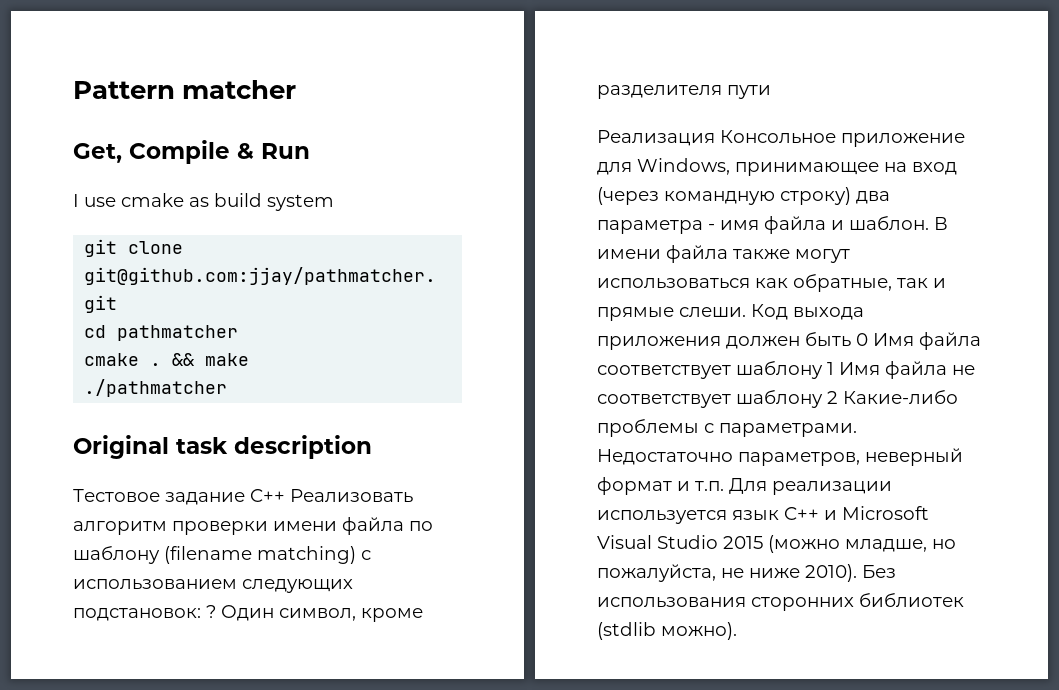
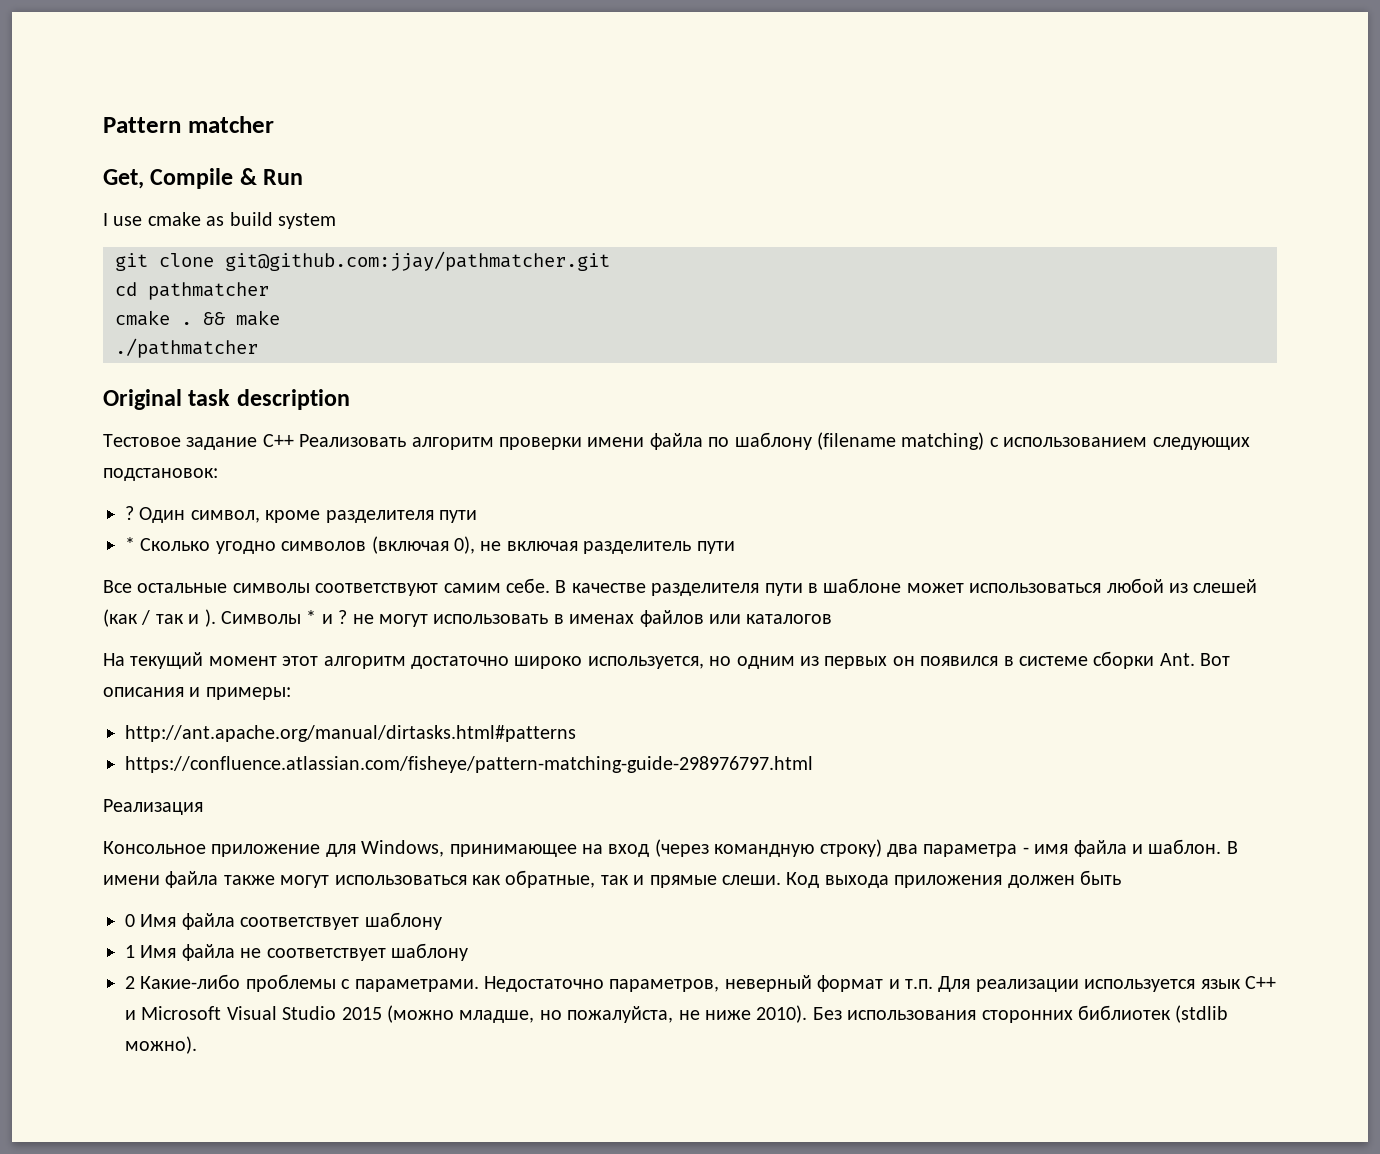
(201, 614) none -> (218, 474) //
(771, 92) none -> [125,536,735,554] [103,578,1258,596] [103,609,833,627] [103,651,1231,669] [103,687,291,700] [125,725,576,742] [125,756,813,773] // * Сколько угодно символов (включая 0), не включая разделитель пути // Все остальные символы соответствуют самим себе. В качестве разделителя пути в шаблоне может использоваться любой из слешей (как / так и ). Символы * и ? не могут использовать в именах файлов или каталогов // На текущий момент этот алгоритм достаточно широко используется, но одним из первых он появился в системе сборки Ant. Вот описания и примеры: // http://ant.apache.org/manual/dirtasks.html#patterns // https://confluence.atlassian.com/fisheye/pattern-matching-guide-298976797.html
(715, 138) none -> (203, 807) //
(851, 339) none -> (1121, 877) //
(823, 370) none -> (442, 921) //
(823, 399) none -> (468, 952) //

